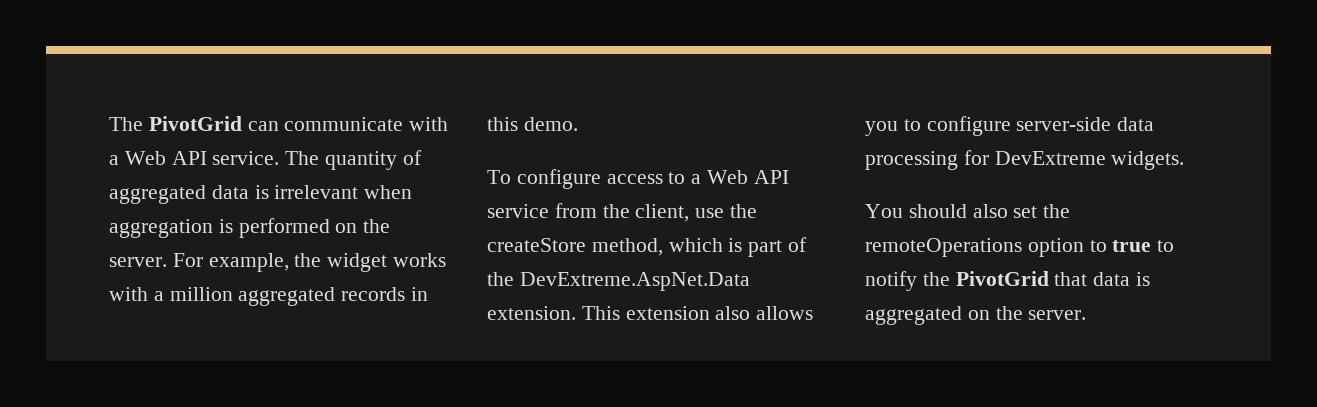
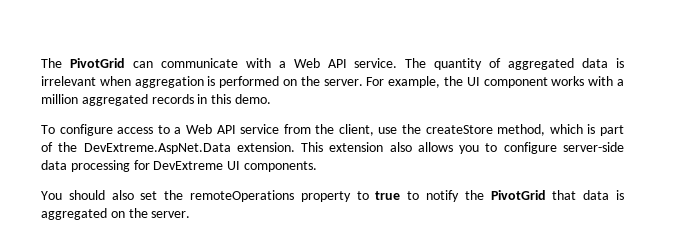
[327,253,388,272] widget -> [466,77,548,88] UI component
[1111,151,1185,170] widgets. -> [227,161,317,172] UI components.
[1027,238,1084,257] option -> [300,191,351,202] property

